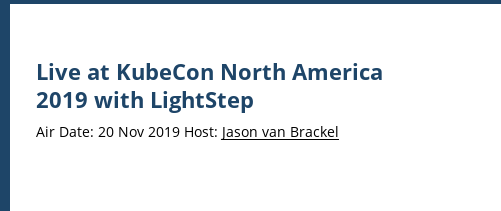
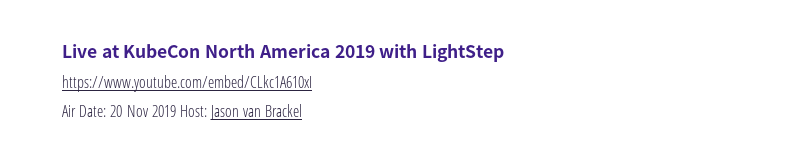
(254, 102) none -> [62,75,312,92] // https://www.youtube.com/embed/CLkc1A610xI

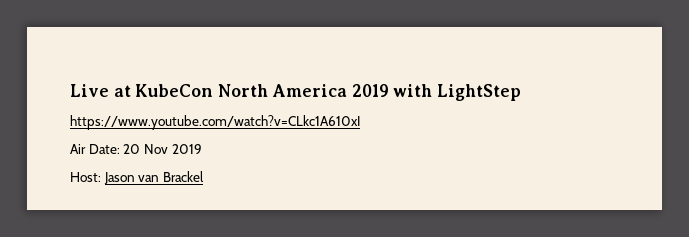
[62,75,312,92] https://www.youtube.com/embed/CLkc1A610xI -> [70,115,360,130] https://www.youtube.com/watch?v=CLkc1A610xI
(176, 111) none -> (202, 149) //

